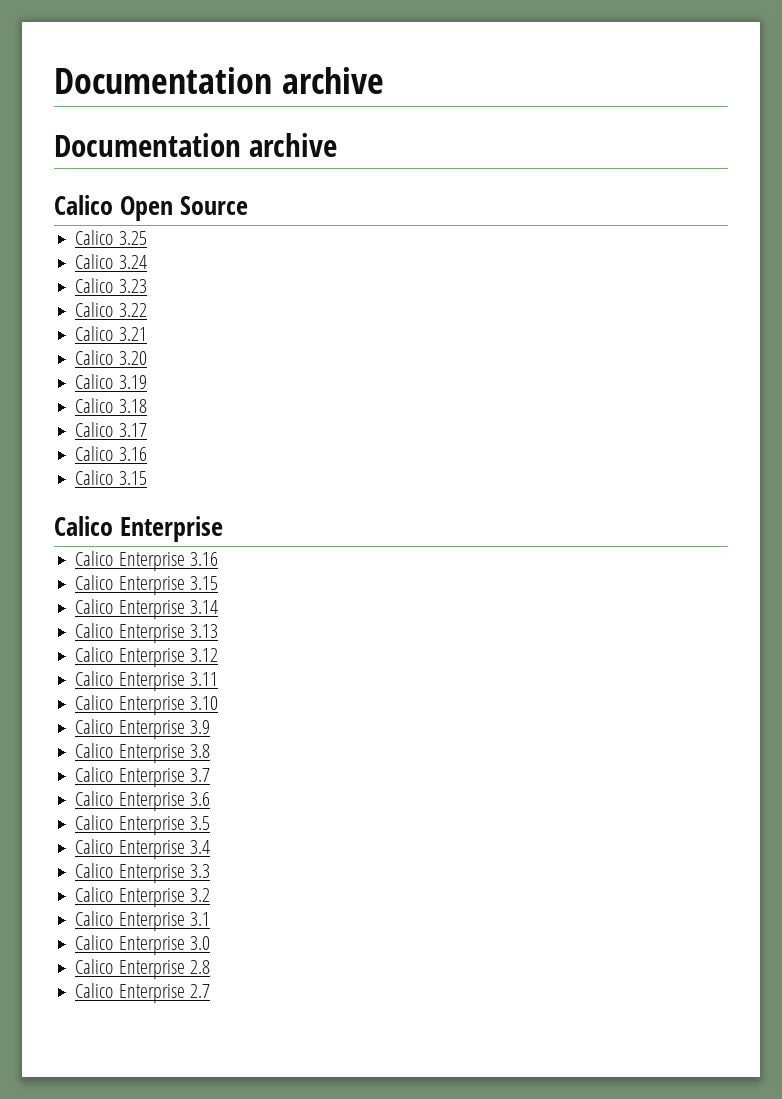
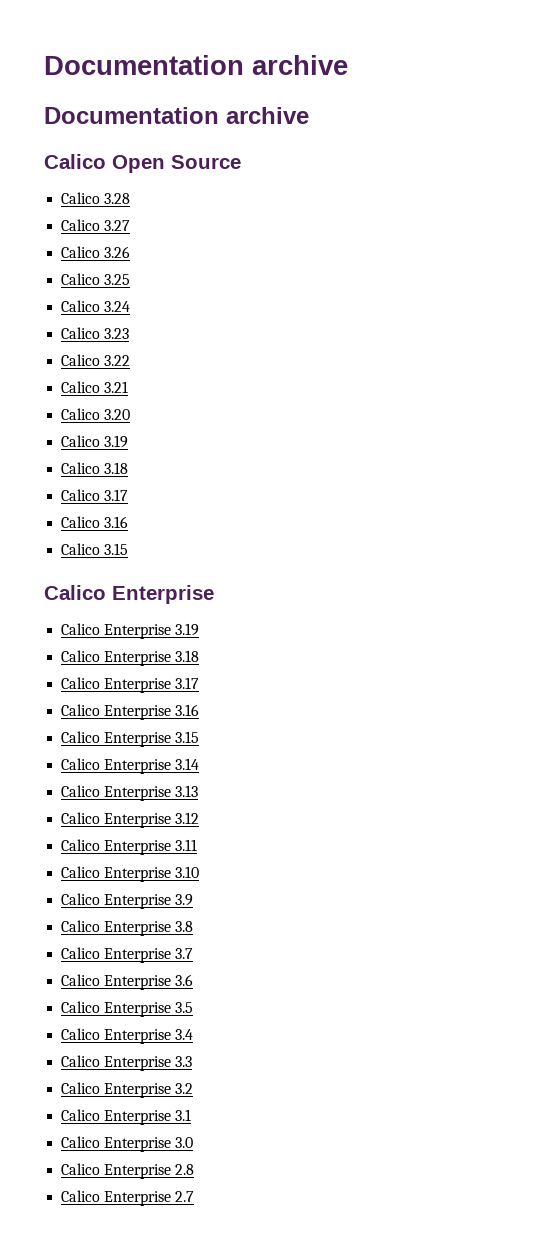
(249, 205) none -> [61,192,131,204] [61,219,131,231] [61,246,131,258] // Calico 3.28 // Calico 3.27 // Calico 3.26
(224, 529) none -> [61,623,200,639] [61,650,200,666] [61,677,200,693] // Calico Enterprise 3.19 // Calico Enterprise 3.18 // Calico Enterprise 3.17

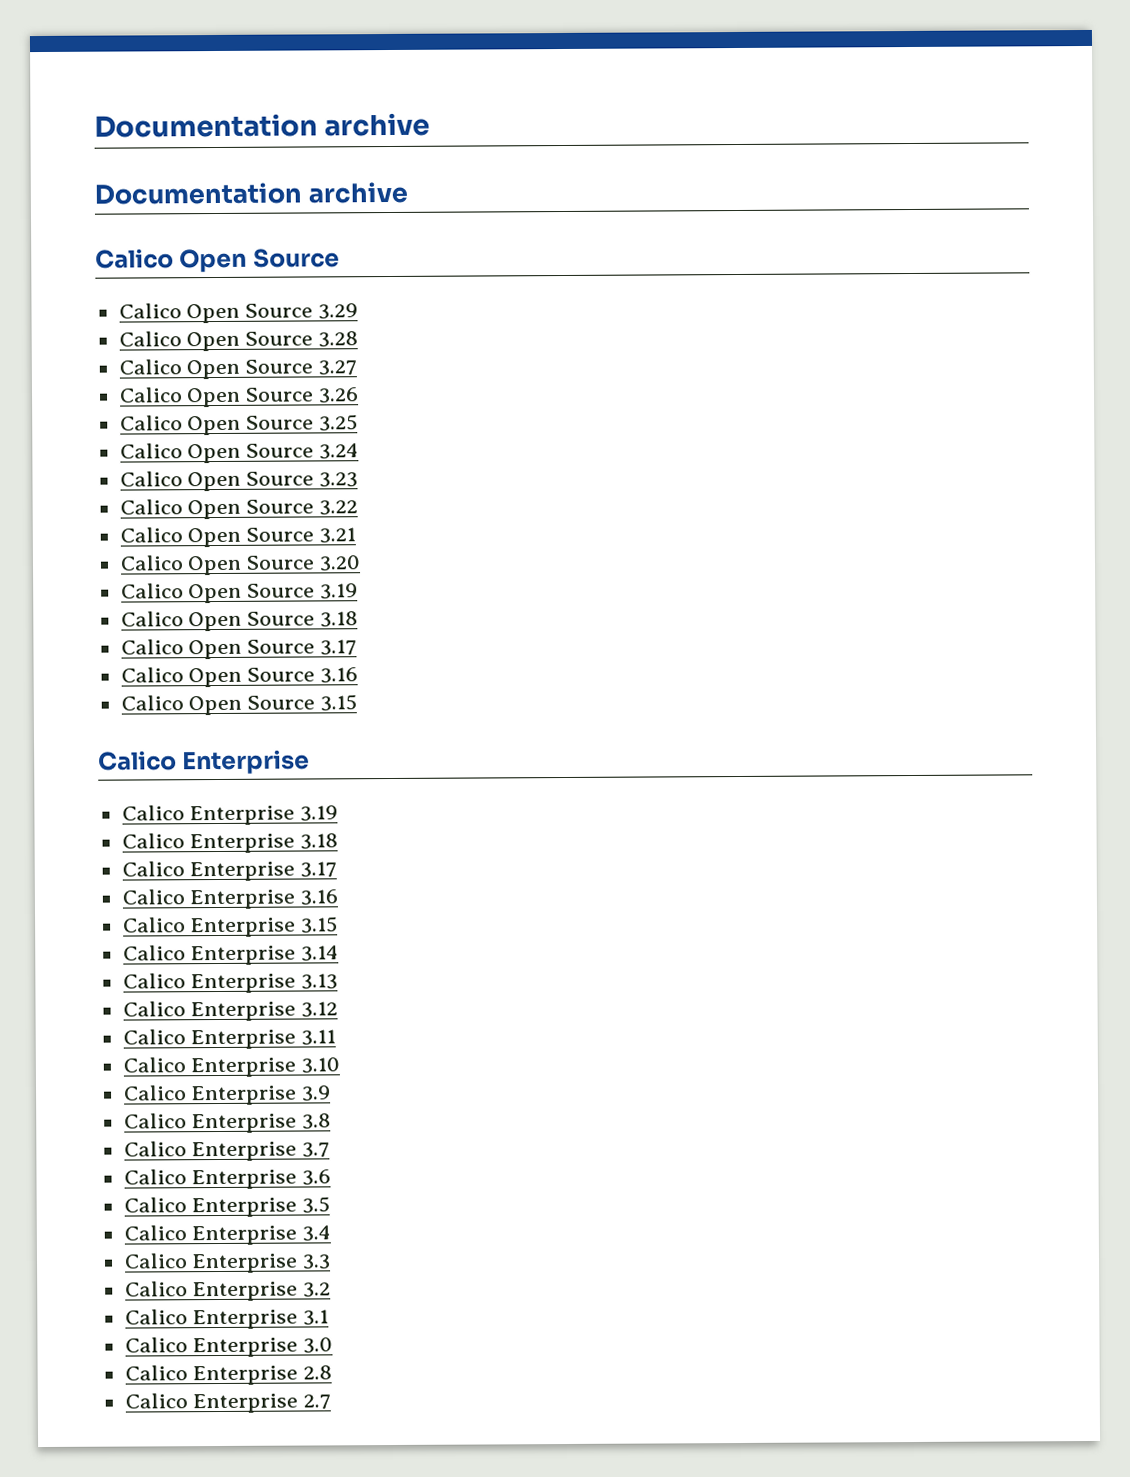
(101, 198) none -> [186,303,359,324] [118,331,314,352] Open Source 3.29 // Calico Open Source
(101, 225) none -> [186,359,314,380] Open Source
(101, 252) none -> [186,387,315,408] Open Source
(101, 279) none -> [187,415,315,436] Open Source
(101, 306) none -> [187,443,315,464] Open Source
(101, 333) none -> [187,471,315,492] Open Source
(101, 360) none -> [187,499,315,520] Open Source
(101, 387) none -> [187,527,315,548] Open Source
(101, 414) none -> [187,555,316,576] Open Source
[104,435,129,448] [61,462,129,474] [61,489,129,501] [61,516,129,528] [61,543,101,555] 3.19 // Calico 3.18 // Calico 3.17 // Calico 3.16 // Calico -> [188,583,359,604] [120,611,359,632] [120,639,358,660] [120,667,359,688] [120,695,316,716] Open Source 3.19 // Calico Open Source 3.18 // Calico Open Source 3.17 // Calico Open Source 3.16 // Calico Open Source

